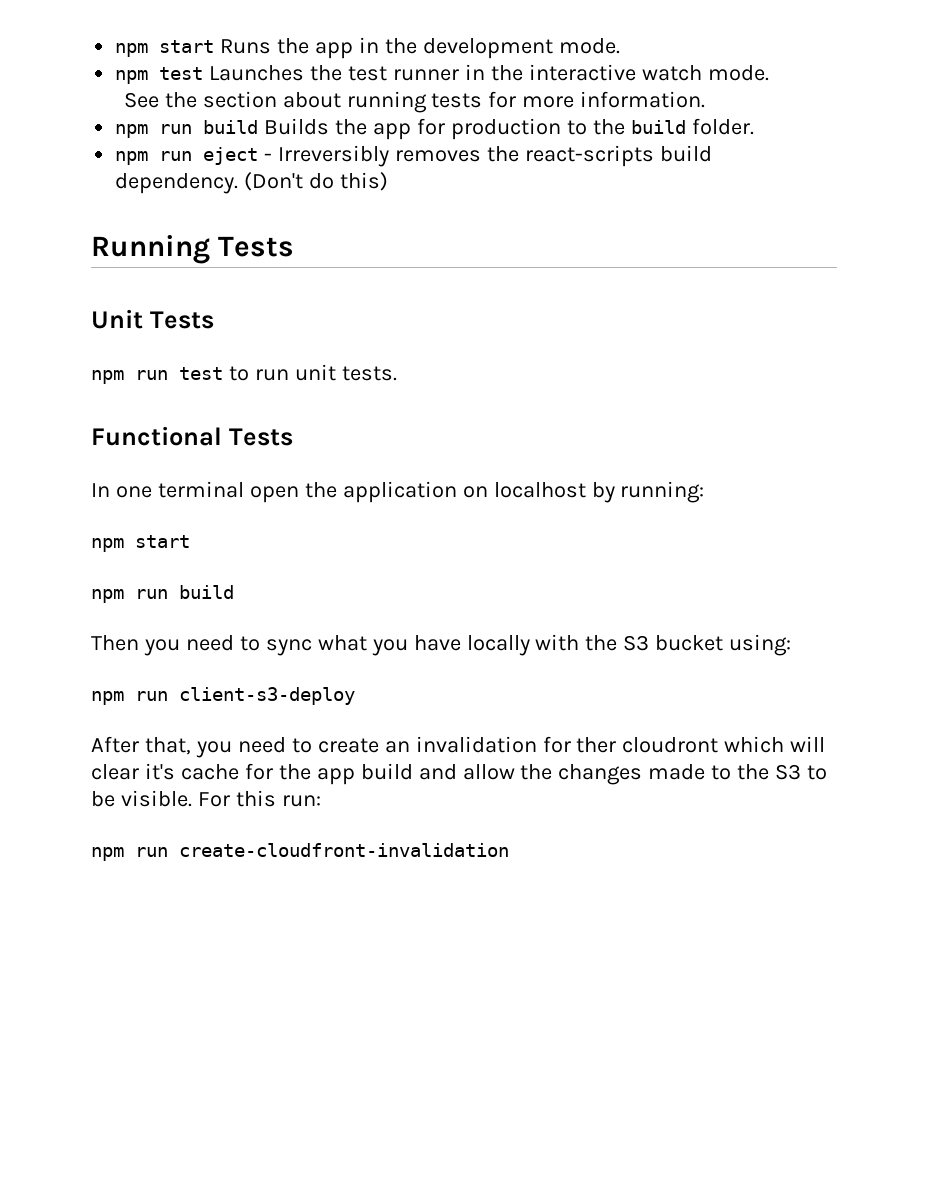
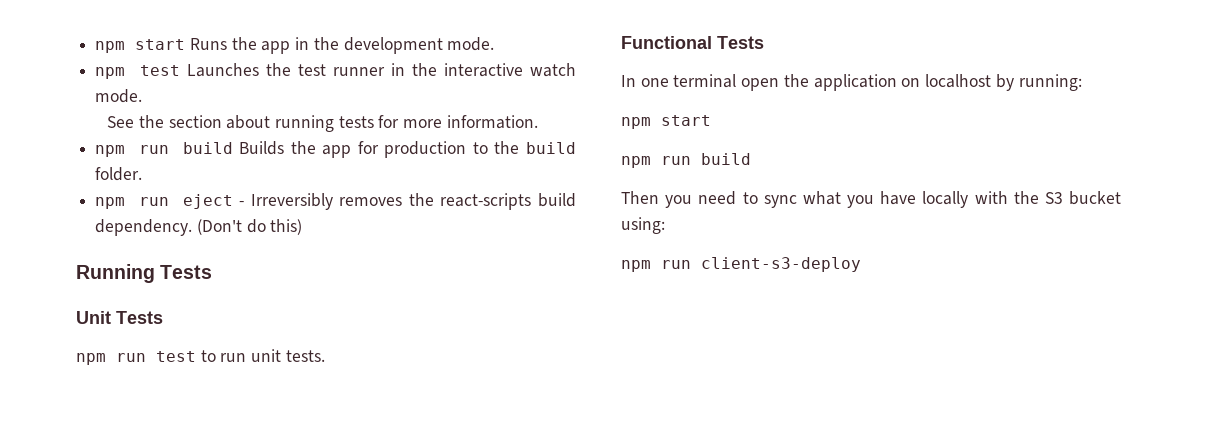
[91,736,826,758] [91,763,828,785] [91,790,321,807] [91,843,509,861] // After that, you need to create an invalidation for ther cloudront which will clear it's cache for the app build and allow the changes made to the S3 to be visible. For this run: // npm run create-cloudfront-invalidation -> (861, 264) none

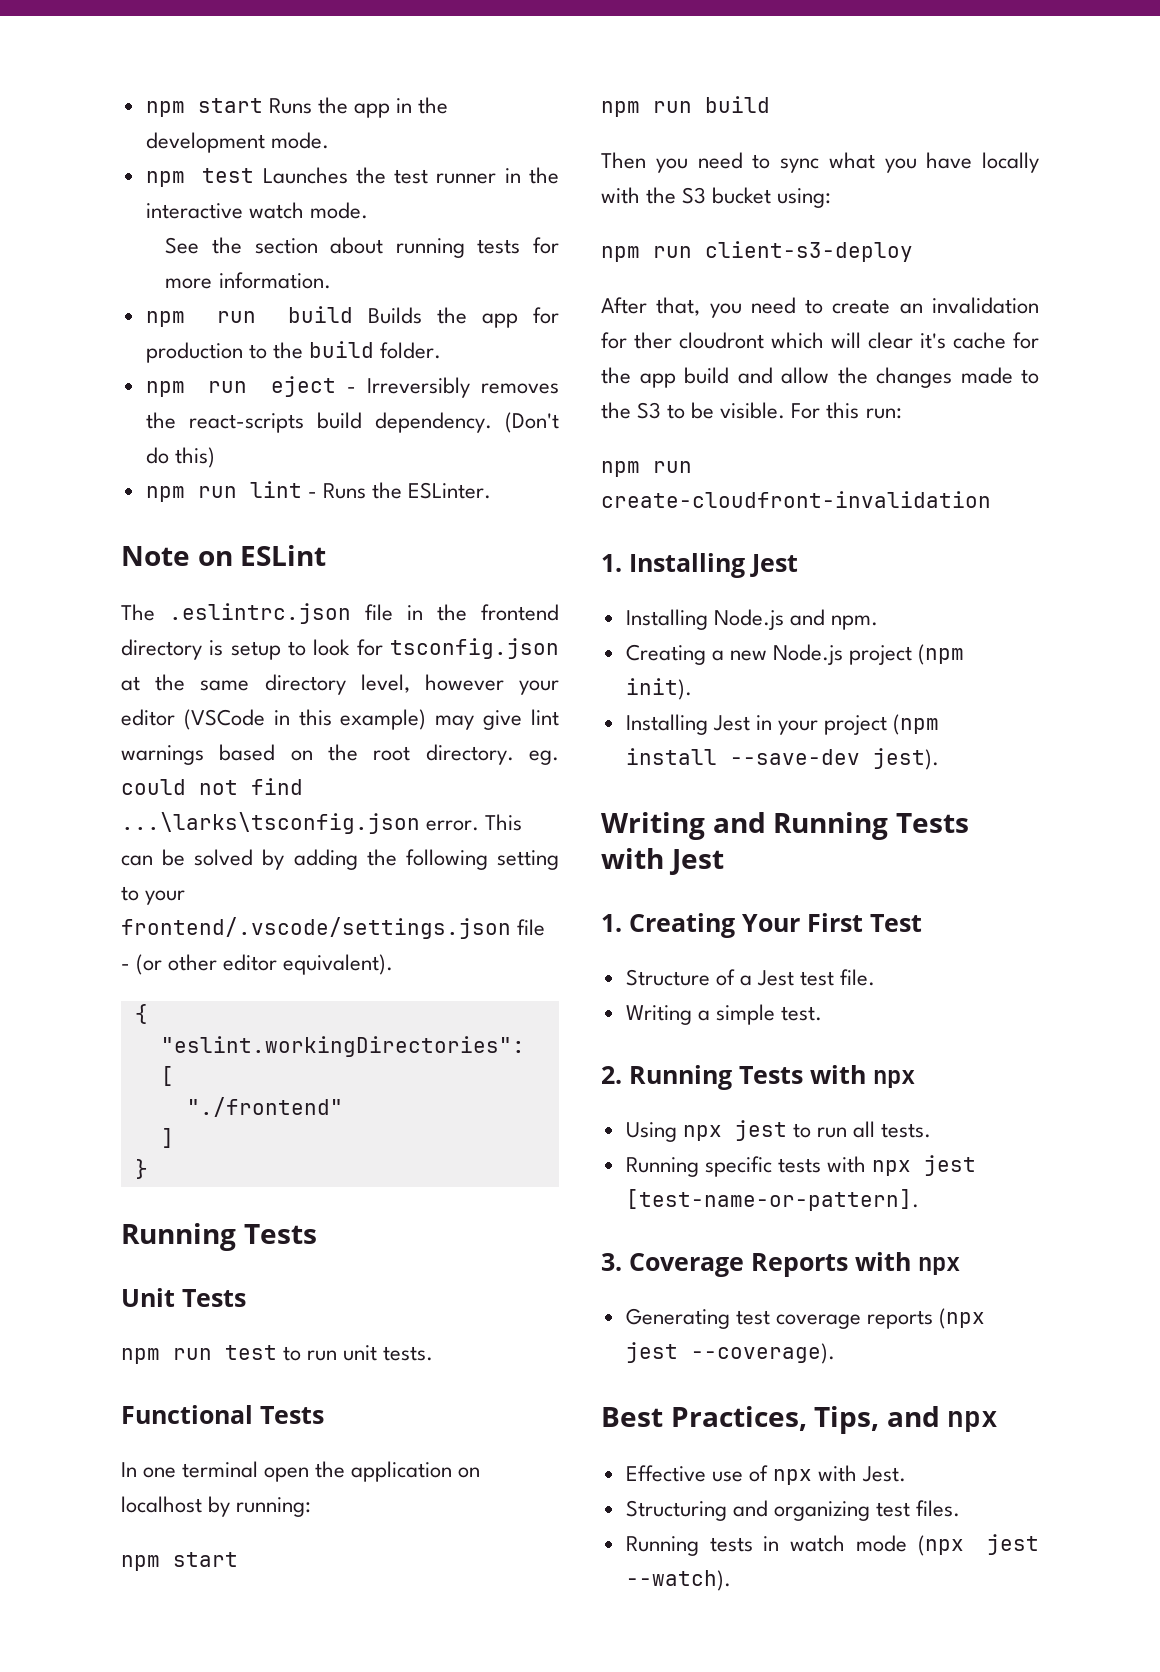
(303, 227) none -> [145,481,492,502] [121,545,327,566] [121,603,559,624] [121,638,559,660] [121,674,559,695] [121,709,559,730] [121,744,559,765] [121,778,303,795] [121,812,523,834] [121,849,559,870] [121,886,186,905] [121,917,546,939] [121,954,394,975] [134,1004,148,1024] [160,1036,525,1057] [160,1066,174,1086] [186,1097,343,1117] [160,1128,174,1148] [134,1159,148,1179] // npm run lint - Runs the ESLinter. // Note on ESLint // The .eslintrc.json file in the frontend directory is setup to look for tsconfig.json at the same directory level, however your editor (VSCode in this example) may give lint warnings based on the root directory. eg. could not find ...\larks\tsconfig.json error. This can be solved by adding the following setting to your frontend/.vscode/settings.json file - (or other editor equivalent). // { // "eslint.workingDirectories": [ // "./frontend" // ] // }
(861, 264) none -> [601,297,1039,318] [601,332,1039,349] [601,367,1039,388] [601,402,902,419] [601,461,692,477] [601,491,991,508] [601,553,798,578] [625,609,878,630] [625,644,965,665] [625,678,692,700] [625,714,940,735] [625,748,939,770] [601,812,969,840] [601,848,724,875] [601,913,922,938] [625,969,876,986] [625,1004,822,1025] [601,1065,915,1090] [625,1120,932,1142] [625,1155,977,1177] [625,1189,919,1211] [601,1252,960,1277] [625,1308,986,1329] [625,1342,835,1364] [601,1406,999,1434] [625,1465,907,1485] [625,1500,961,1521] [625,1534,1039,1556] [625,1570,731,1591] // After that, you need to create an invalidation for ther cloudront which will clear it's cache for the app build and allow the changes made to the S3 to be visible. For this run: // npm run create-cloudfront-invalidation // 1. Installing Jest // Installing Node.js and npm. // Creating a new Node.js project (npm init). // Installing Jest in your project (npm install --save-dev jest). // Writing and Running Tests with Jest // 1. Creating Your First Test // Structure of a Jest test file. // Writing a simple test. // 2. Running Tests with npx // Using npx jest to run all tests. // Running specific tests with npx jest [test-name-or-pattern]. // 3. Coverage Reports with npx // Generating test coverage reports (npx jest --coverage). // Best Practices, Tips, and npx // Effective use of npx with Jest. // Structuring and organizing test files. // Running tests in watch mode (npx jest --watch).

